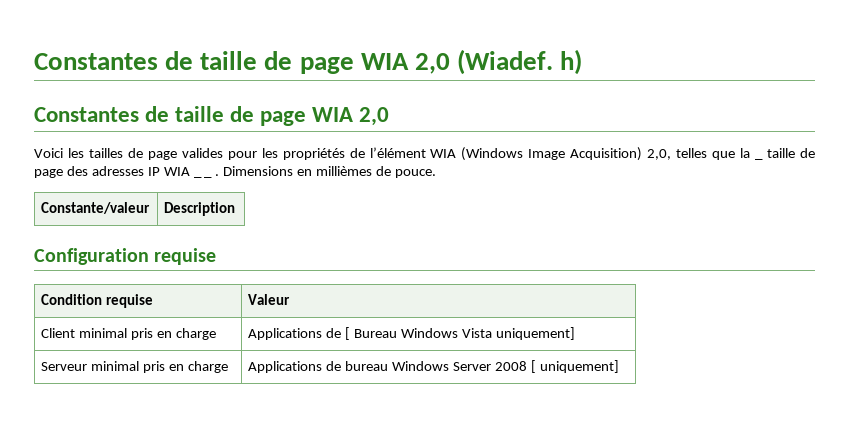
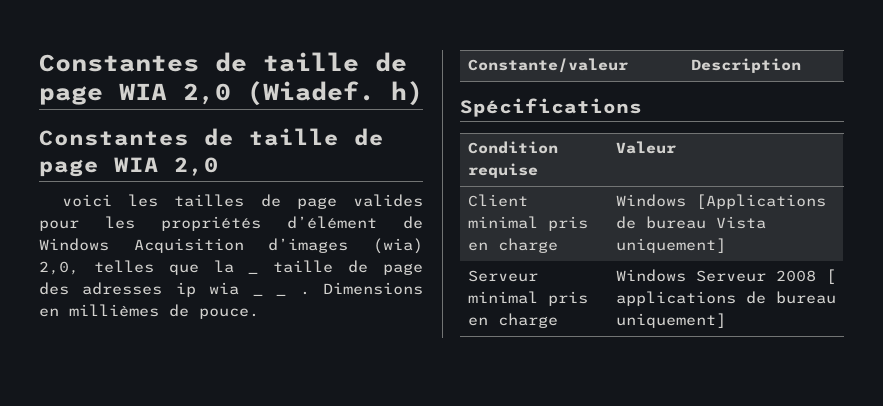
[34,148,63,158] Voici -> [62,194,113,207] voici
[349,147,643,161] de l’élément WIA (Windows Image Acquisition) -> [287,216,423,229] [39,238,423,254] d’élément de Windows Acquisition d’images (wia)
[147,167,190,176] IP WIA -> [175,282,240,297] ip wia
[34,248,217,265] Configuration requise -> [460,98,642,117] Spécifications
[248,327,459,340] Applications de [ Bureau Windows -> [615,194,826,209] [615,216,706,229] Windows [Applications de bureau
[248,360,536,373] Applications de bureau Windows Server 2008 [ -> [615,269,836,284] [615,291,836,306] Windows Serveur 2008 [ applications de bureau

